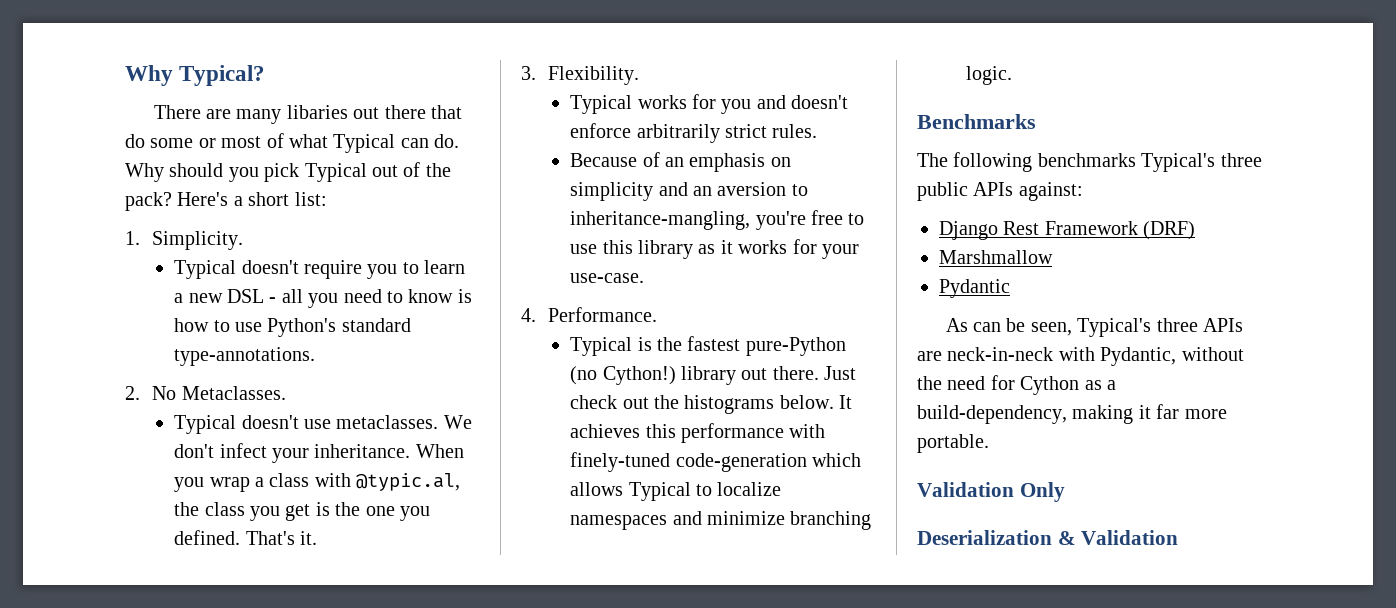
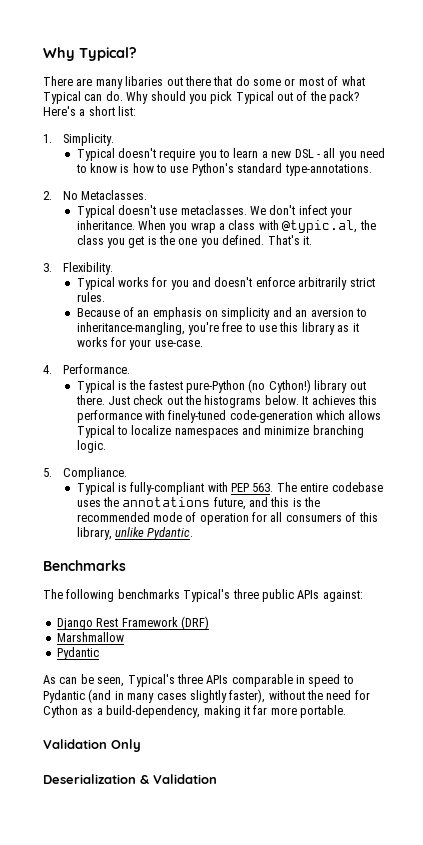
(1013, 75) none -> [43,467,127,480] [76,482,383,495] [76,497,321,510] [76,512,378,525] [76,527,194,540] // 5. Compliance. // Typical is fully-compliant with PEP 563. The entire codebase uses the annotations future, and this is the recommended mode of operation for all consumers of this library, unlike Pydantic.
[917,347,1177,366] are neck-in-neck with Pydantic, -> [231,674,354,687] [43,689,266,703] comparable in speed to Pydantic (and in many cases slightly faster),

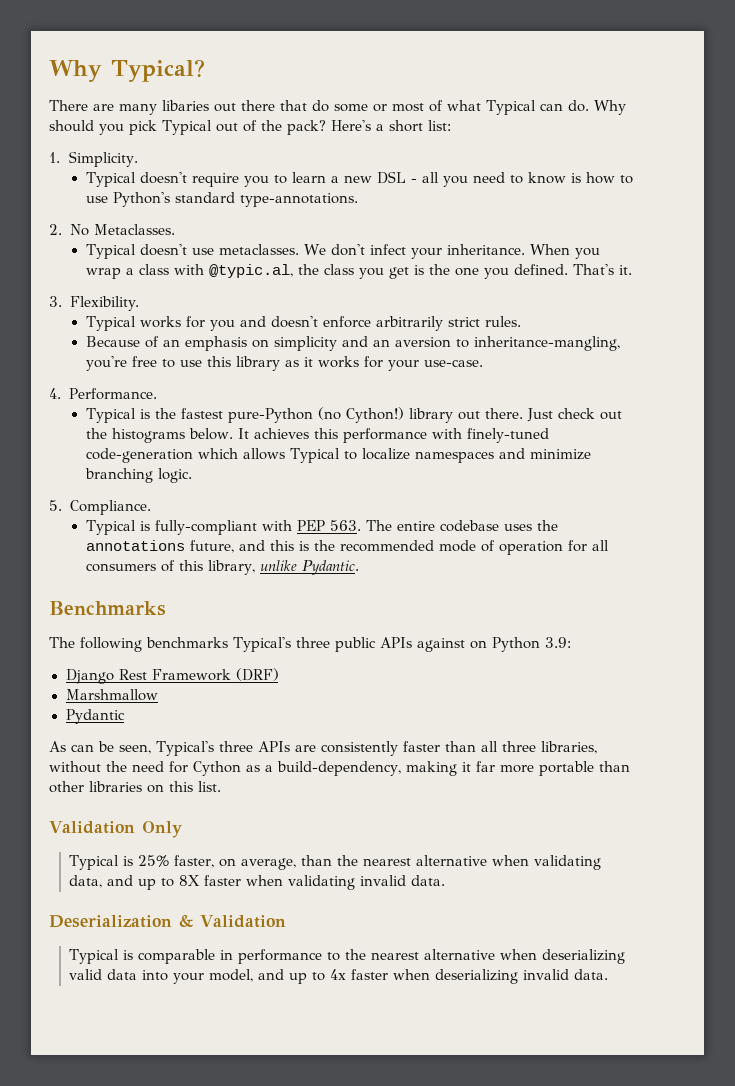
[322,590,363,602] against: -> [416,637,571,652] against on Python 3.9:
[231,674,354,687] [43,689,266,703] comparable in speed to Pydantic (and in many cases slightly faster), -> [294,741,597,756] are consistently faster than all three libraries,
[300,705,346,718] [43,739,141,752] [43,774,217,784] portable. // Validation Only // Deserialization & Validation -> [538,761,630,776] [49,781,221,793] [49,821,182,838] [69,855,602,870] [69,875,446,890] [49,914,286,928] [69,949,626,964] [69,969,609,984] portable than other libraries on this list. // Validation Only // Typical is 25% faster, on average, than the nearest alternative when validating data, and up to 8X faster when validating invalid data. // Deserialization & Validation // Typical is comparable in performance to the nearest alternative when deserializing valid data into your model, and up to 4x faster when deserializing invalid data.

